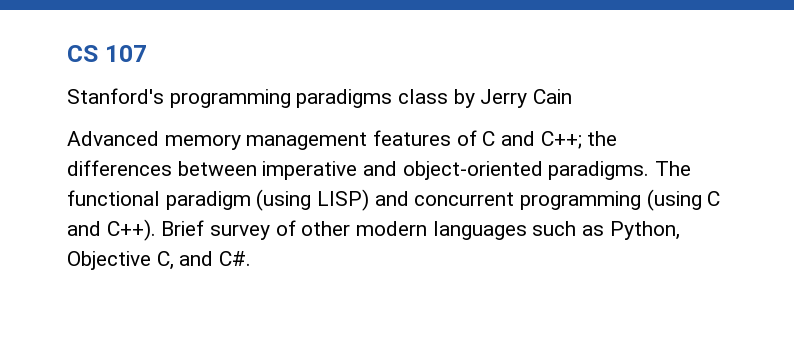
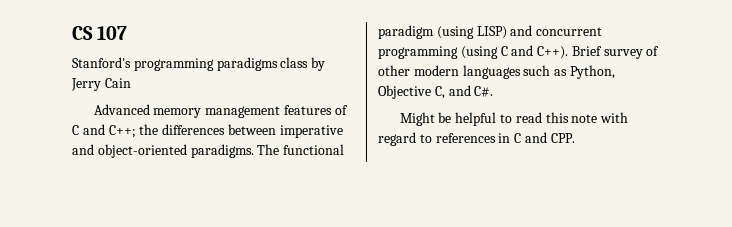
(252, 258) none -> [399,112,629,126] [378,132,575,146] // Might be helpful to read this note with regard to references in C and CPP.

